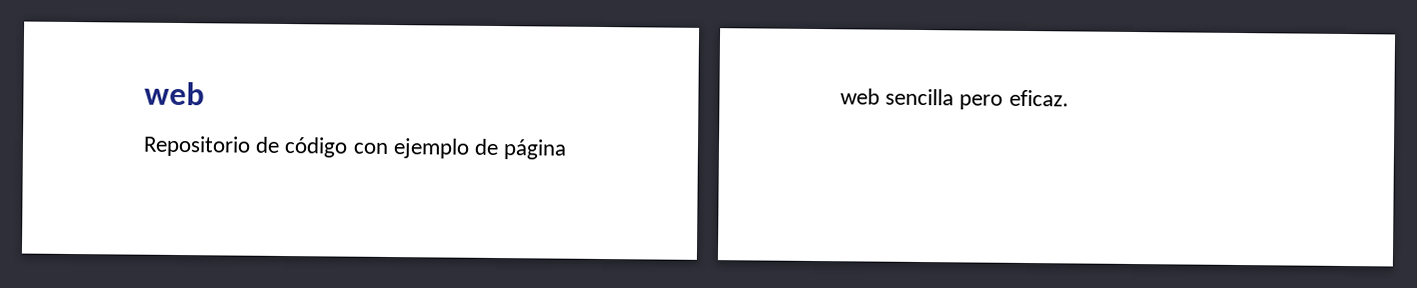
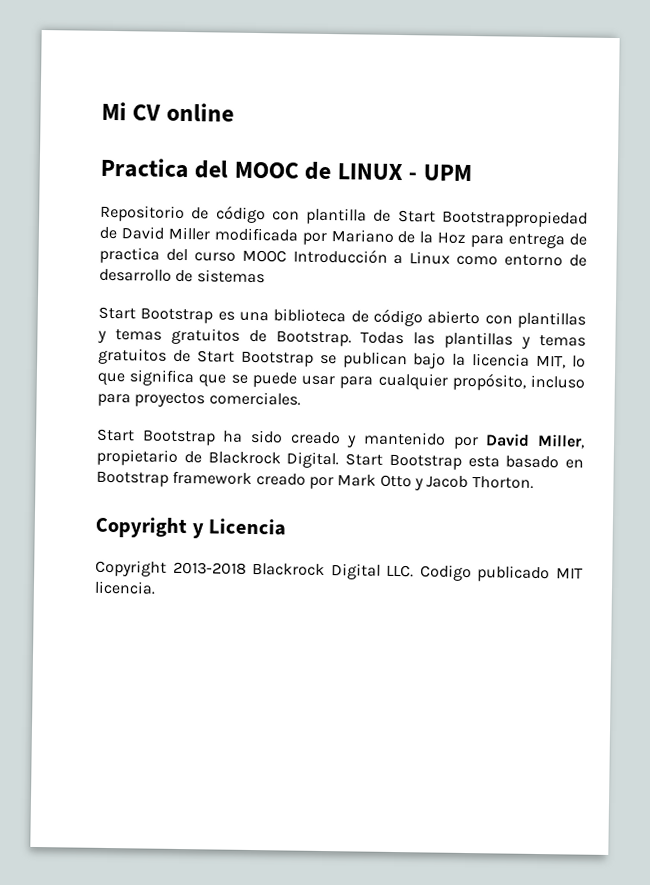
[144,81,205,106] [143,135,568,160] [840,88,1069,110] web // Repositorio de código con ejemplo de página web sencilla pero eficaz. -> [101,101,234,122] [100,157,472,182] [100,204,588,228] [99,226,588,249] [99,246,588,267] [99,268,265,284] [98,306,586,329] [97,327,587,349] [98,347,586,369] [97,369,585,391] [97,391,301,408] [97,428,585,450] [96,448,584,470] [96,470,534,491] [95,516,287,539] [95,559,583,583] [94,580,156,595] Mi CV online // Practica del MOOC de LINUX - UPM // Repositorio de código con plantilla de Start Bootstrappropiedad de David Miller modificada por Mariano de la Hoz para entrega de practica del curso MOOC Introducción a Linux como entorno de desarrollo de sistemas // Start Bootstrap es una biblioteca de código abierto con plantillas y temas gratuitos de Bootstrap. Todas las plantillas y temas gratuitos de Start Bootstrap se publican bajo la licencia MIT, lo que significa que se puede usar para cualquier propósito, incluso para proyectos comerciales. // Start Bootstrap ha sido creado y mantenido por David Miller, propietario de Blackrock Digital. Start Bootstrap esta basado en Bootstrap framework creado por Mark Otto y Jacob Thorton. // Copyright y Licencia // Copyright 2013-2018 Blackrock Digital LLC. Codigo publicado MIT licencia.

